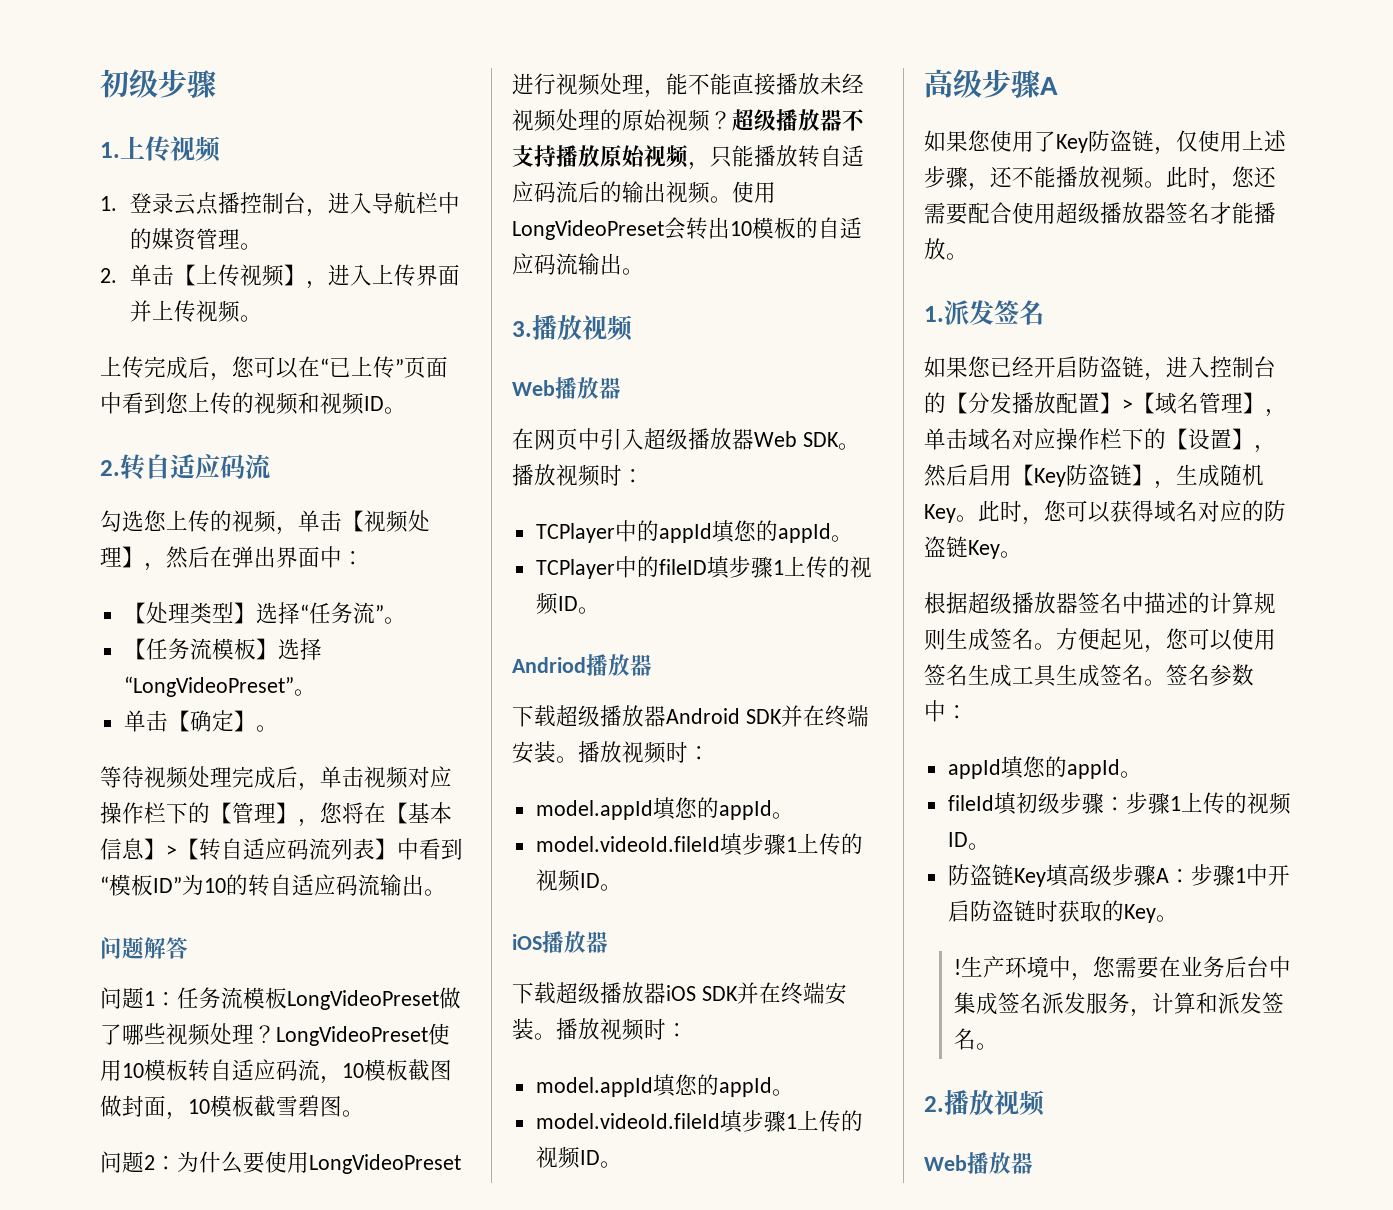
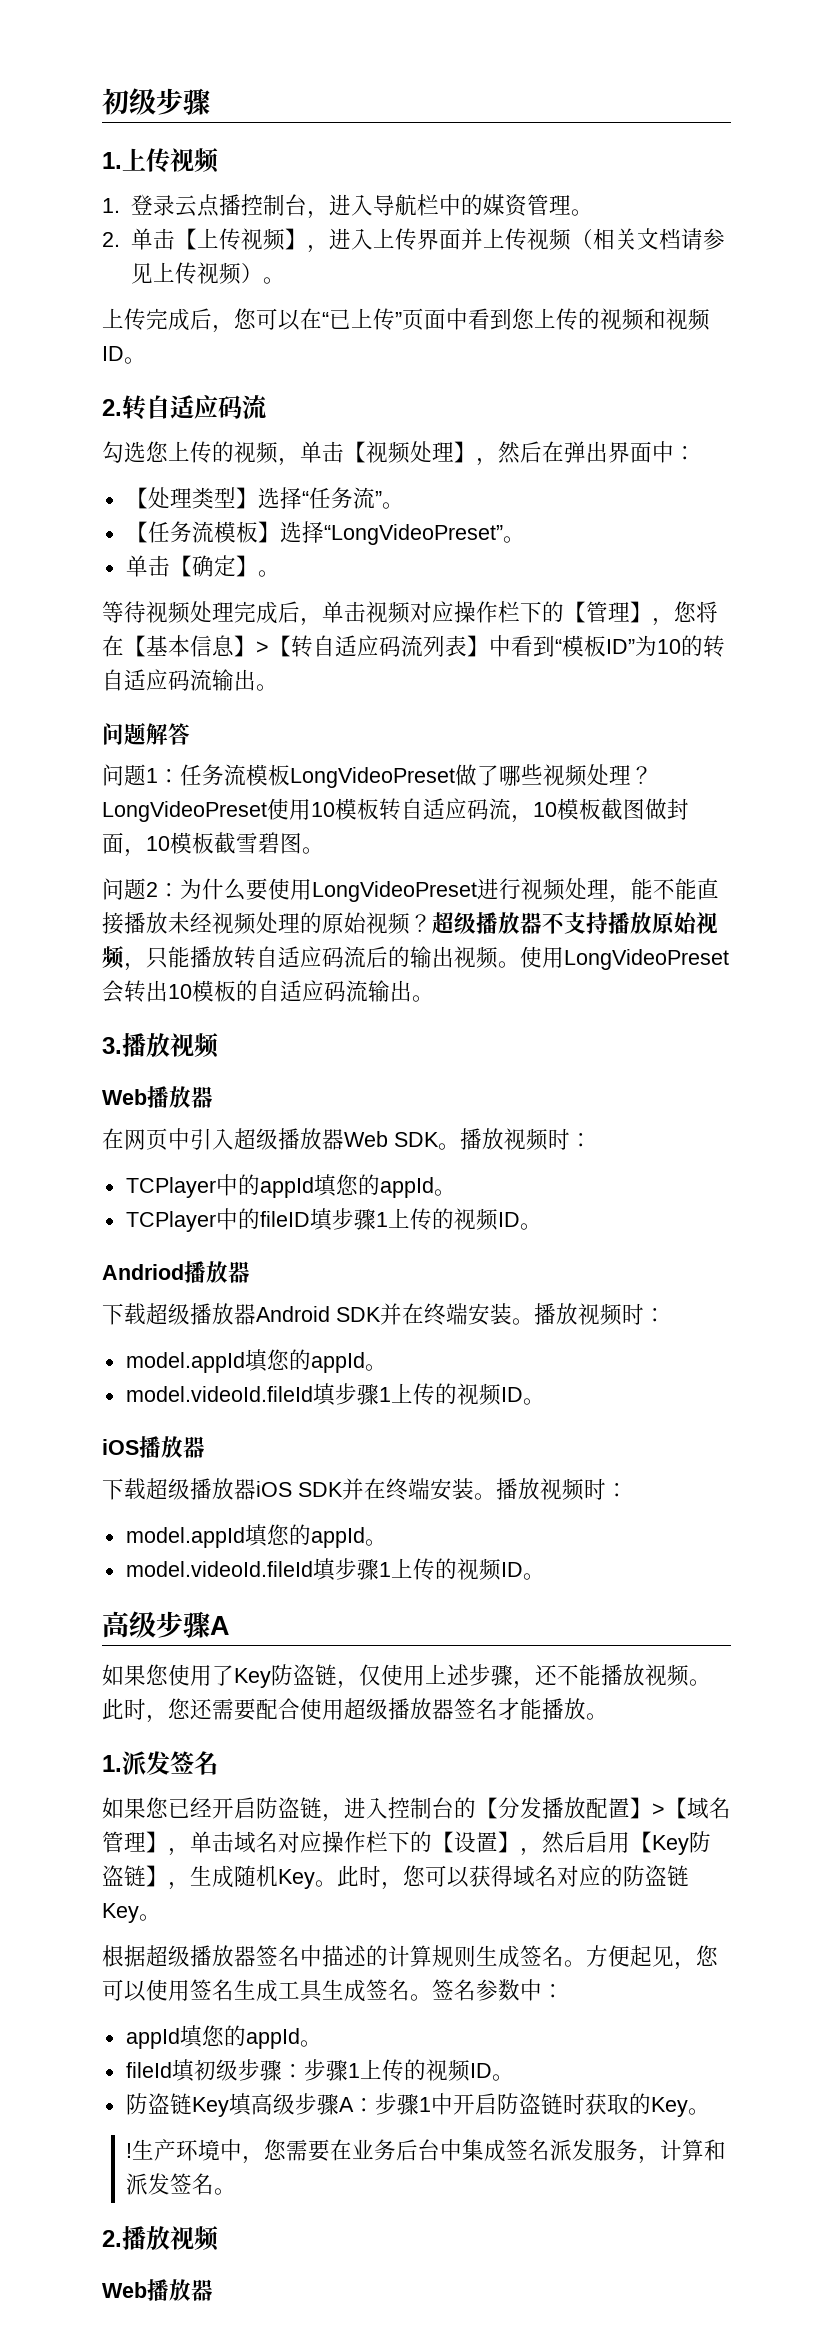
(241, 311) none -> [570,228,725,250] [130,262,263,285] （相关文档请参见上传视频）

